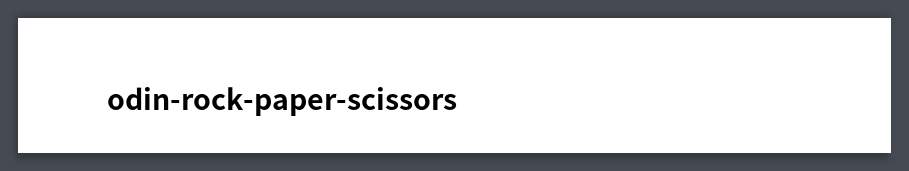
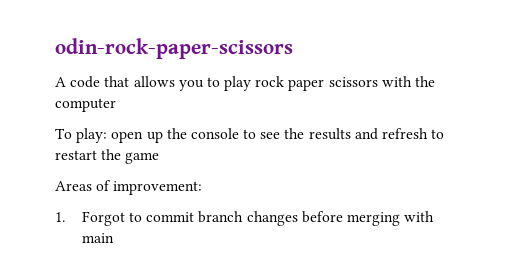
(457, 101) none -> [55,76,436,91] [55,98,116,112] [55,128,445,143] [55,149,160,164] [55,180,203,195] [55,211,435,226] [81,233,114,243] // A code that allows you to play rock paper scissors with the computer // To play: open up the console to see the results and refresh to restart the game // Areas of improvement: // 1. Forgot to commit branch changes before merging with main

